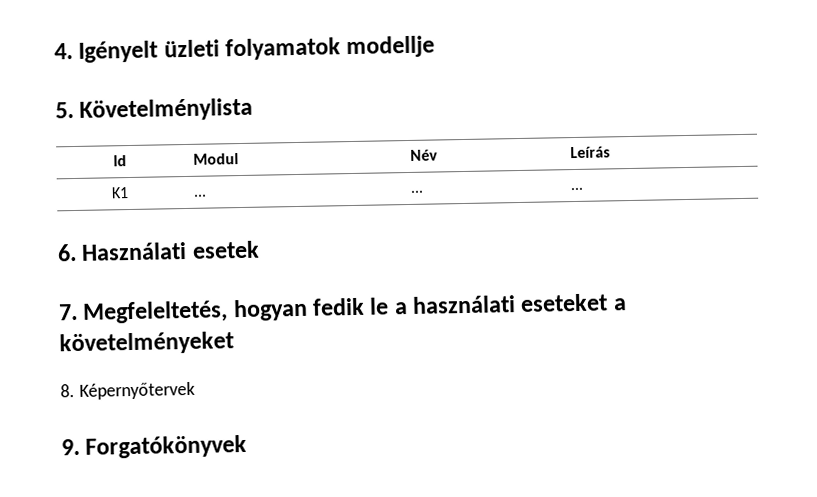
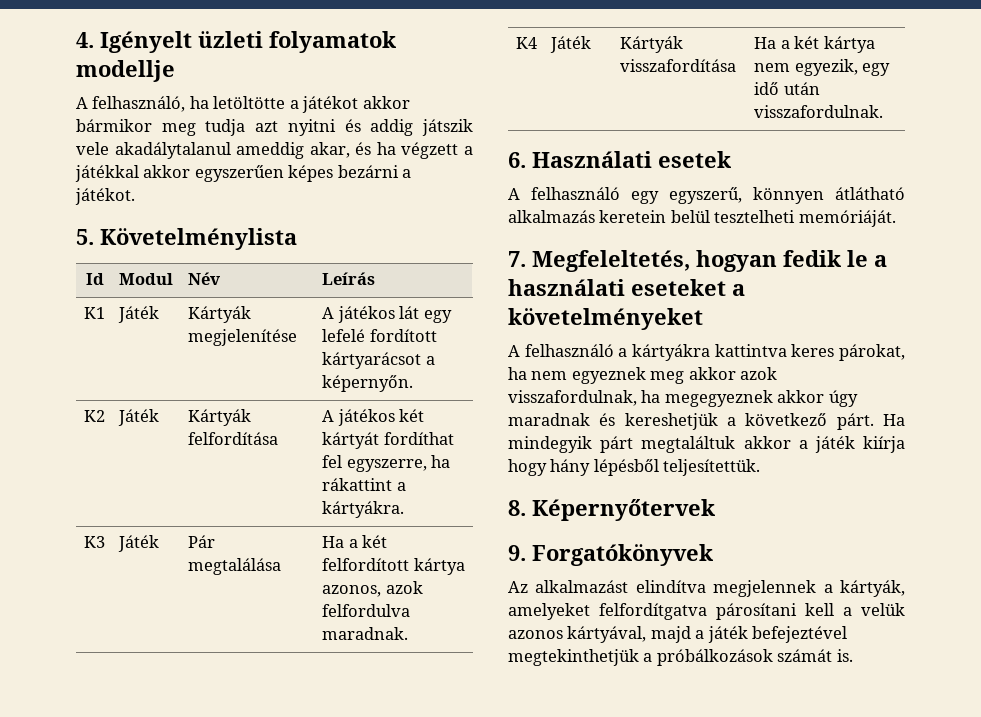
(436, 47) none -> [76,96,410,113] [76,119,474,136] [76,142,473,159] [75,165,412,182] [75,188,135,205] // A felhasználó, ha letöltötte a játékot akkor bármikor meg tudja azt nyitni és addig játszik vele akadálytalanul ameddig akar, és ha végzett a játékkal akkor egyszerűen képes bezárni a játékot.
[193,194,207,197] [409,190,423,193] [569,187,583,191] [57,240,260,262] ... | ... | ... // 6. Használati esetek -> [118,306,160,323] [188,306,252,323] [188,329,298,346] [322,306,452,323] [322,329,437,342] [322,352,435,369] [322,375,414,392] [84,410,105,422] [118,409,160,426] [188,409,252,426] [188,432,279,445] [322,409,425,426] [322,432,454,449] [322,455,451,472] [322,478,406,491] [322,501,405,518] [84,536,105,548] [118,535,160,552] [188,535,216,548] [188,558,282,575] [322,535,388,548] [322,558,465,575] [322,581,423,597] [322,604,411,617] [322,627,409,640] [516,37,537,49] [550,36,592,53] [620,36,684,53] [620,59,737,72] [754,36,875,53] [754,59,891,76] [754,82,820,95] [754,105,884,118] [508,151,731,168] [508,187,905,204] [508,210,896,227] Játék | Kártyák megjelenítése | A játékos lát egy lefelé fordított kártyarácsot a képernyőn. // K2 | Játék | Kártyák felfordítása | A játékos két kártyát fordíthat fel egyszerre, ha rákattint a kártyákra. // K3 | Játék | Pár megtalálása | Ha a két felfordított kártya azonos, azok felfordulva maradnak. // K4 | Játék | Kártyák visszafordítása | Ha a két kártya nem egyezik, egy idő után visszafordulnak. // 6. Használati esetek // A felhasználó egy egyszerű, könnyen átlátható alkalmazás keretein belül tesztelheti memóriáját.
[60,381,195,400] [61,434,248,459] 8. Képernyőtervek // 9. Forgatókönyvek -> [508,344,905,361] [508,367,778,384] [508,390,858,407] [508,413,905,430] [508,436,905,453] [508,459,761,476] [508,499,715,521] [508,544,713,566] [508,580,905,597] [508,603,905,620] [508,626,848,643] [508,649,853,666] A felhasználó a kártyákra kattintva keres párokat, ha nem egyeznek meg akkor azok visszafordulnak, ha megegyeznek akkor úgy maradnak és kereshetjük a következő párt. Ha mindegyik párt megtaláltuk akkor a játék kiírja hogy hány lépésből teljesítettük. // 8. Képernyőtervek // 9. Forgatókönyvek // Az alkalmazást elindítva megjelennek a kártyák, amelyeket felfordítgatva párosítani kell a velük azonos kártyával, majd a játék befejeztével megtekinthetjük a próbálkozások számát is.

